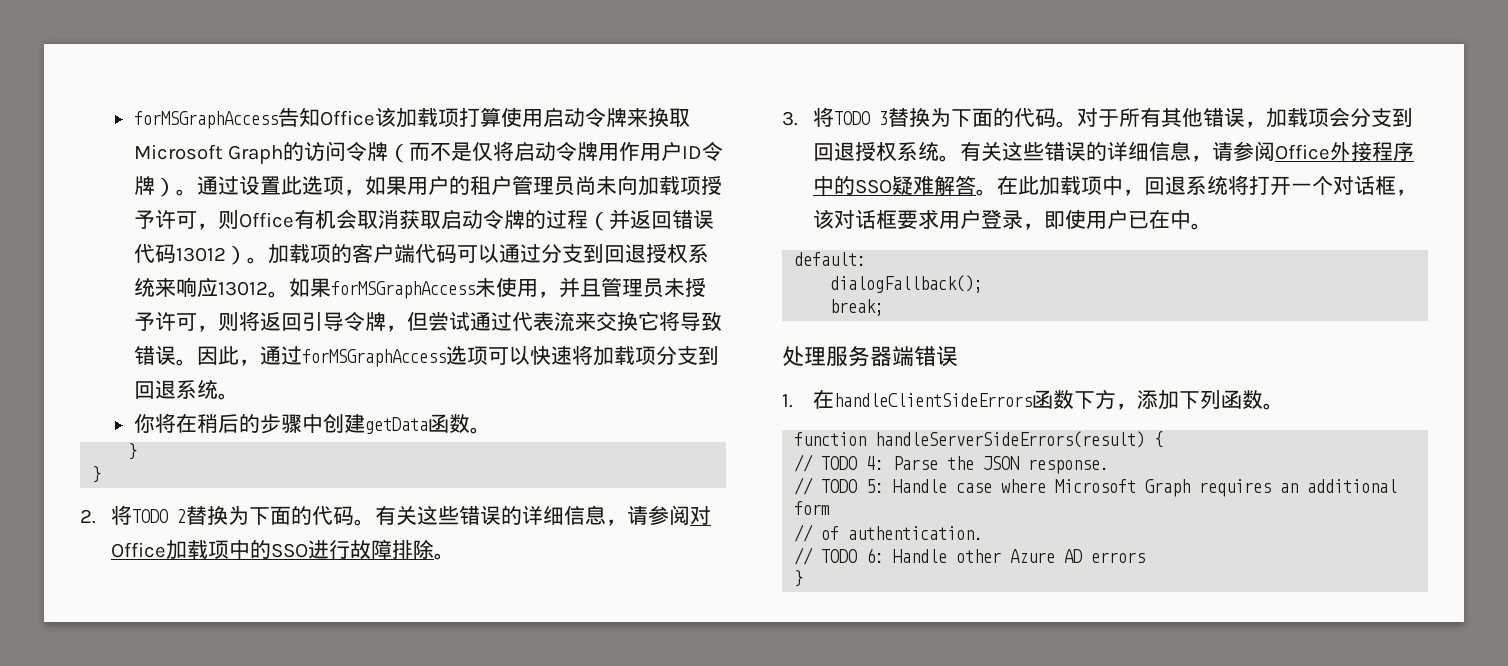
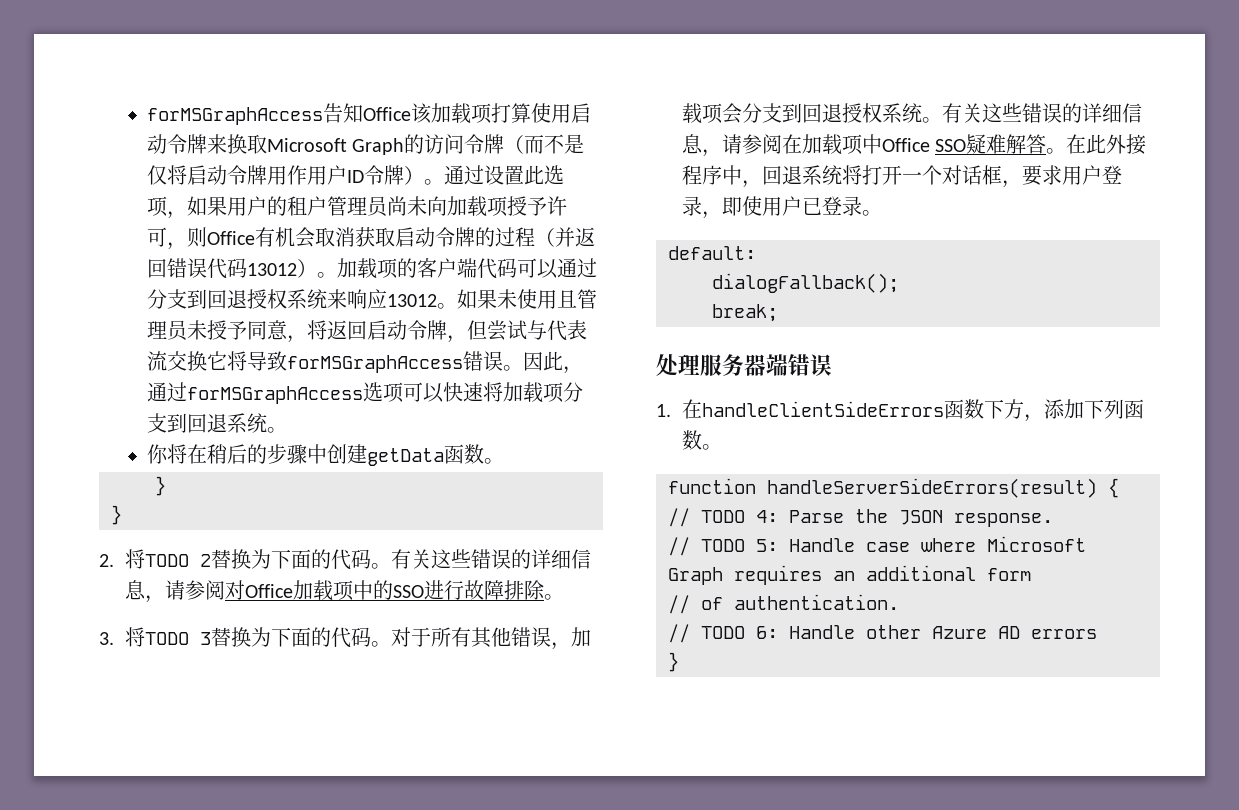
[330,277,706,299] [133,311,596,332] forMSGraphAccess未使用，并且管理员未授予许可，则将返回引导令牌，但尝试通过代表流来 -> [497,289,598,309] [147,320,588,343] [147,351,168,371] 未使用且管理员未授予同意，将返回启动令牌，但尝试与代表流
(722, 321) none -> [287,355,464,373] forMSGraphAccess
[1275,141,1415,161] [813,175,856,196] Office外接程序中的 -> [782,134,931,155] 在加载项中Office
[1039,176,1103,196] 加载项 -> [1106,134,1147,155] [682,165,723,185] 外接程序
[813,209,898,229] 该对话框 -> (1023, 184) none
[1149,209,1192,230] 在中 -> [822,196,863,216] 登录

